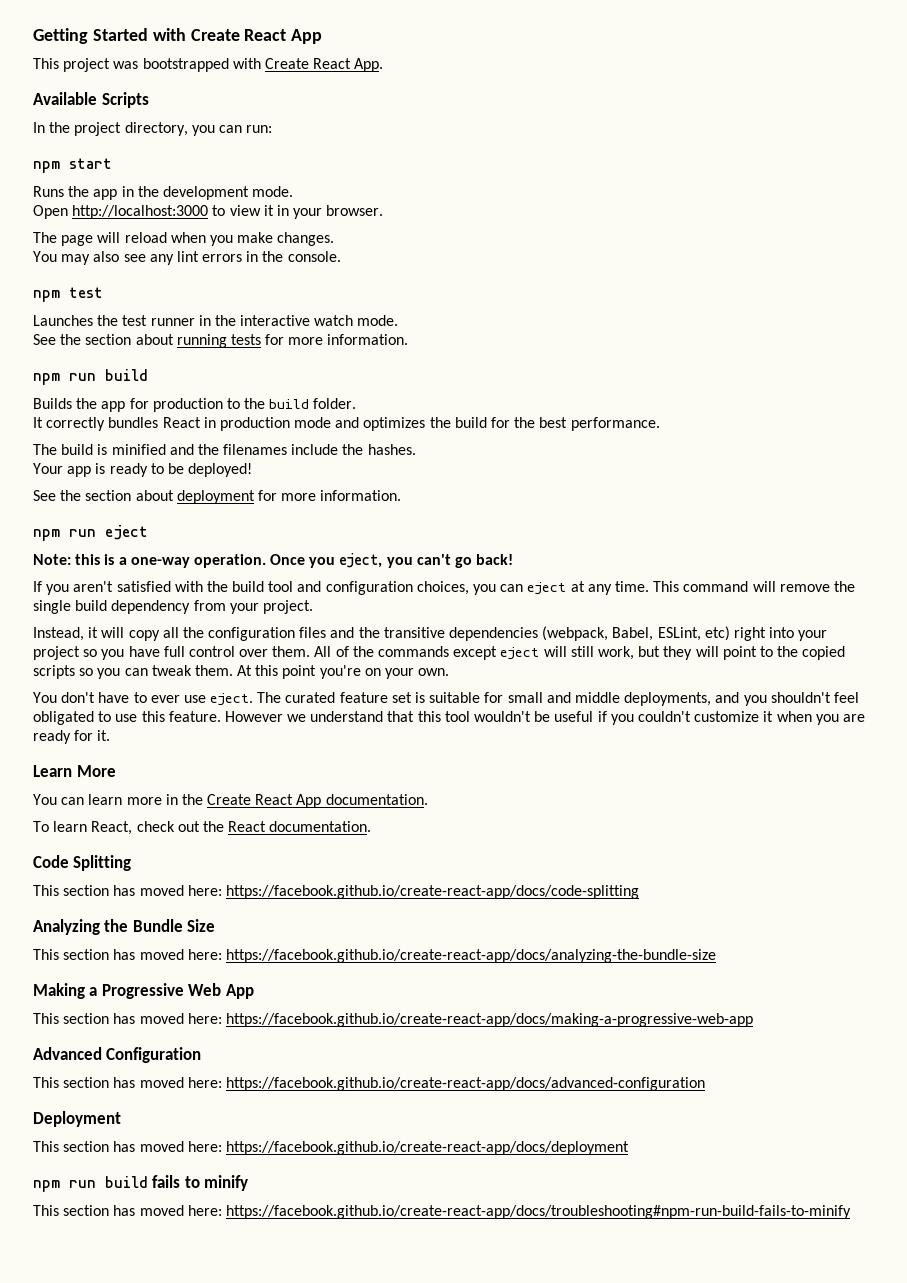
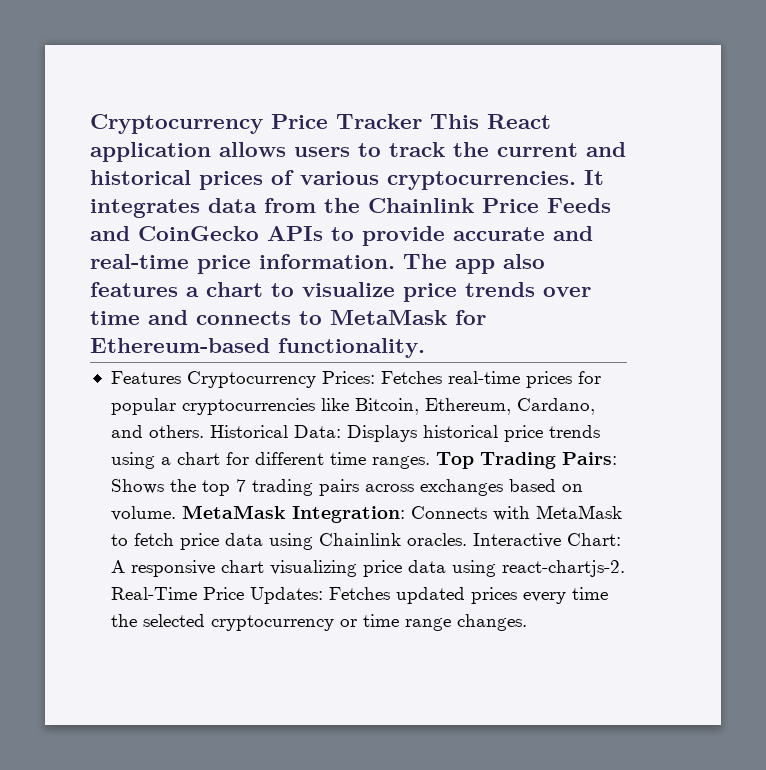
[33,28,323,44] [33,58,384,72] [33,92,149,108] [33,122,273,136] [33,158,112,173] [33,186,294,200] [33,205,384,219] [33,232,335,246] [33,251,341,265] [33,287,103,302] [33,315,399,326] [33,334,409,348] [33,369,148,385] [33,398,357,412] [33,417,660,431] [33,444,416,455] [33,463,253,477] [33,490,402,504] [33,525,148,541] [33,553,514,568] [33,581,855,595] [33,600,313,614] [33,626,828,641] [33,646,846,660] [33,665,450,679] [33,692,859,706] [33,711,865,725] [33,730,111,744] [33,765,116,777] [33,794,428,808] [33,821,372,835] [33,855,132,871] [33,885,639,899] [33,919,216,935] [33,949,716,963] [33,983,254,999] [33,1013,753,1027] [33,1047,202,1063] [33,1077,705,1091] [33,1111,121,1127] [33,1141,629,1155] [33,1175,249,1192] [33,1205,851,1219] Getting Started with Create React App // This project was bootstrapped with Create React App. // Available Scripts // In the project directory, you can run: // npm start // Runs the app in the development mode. // Open http://localhost:3000 to view it in your browser. // The page will reload when you make changes. // You may also see any lint errors in the console. // npm test // Launches the test runner in the interactive watch mode. // See the section about running tests for more information. // npm run build // Builds the app for production to the build folder. // It correctly bundles React in production mode and optimizes the build for the best performance. // The build is minified and the filenames include the hashes. // Your app is ready to be deployed! // See the section about deployment for more information. // npm run eject // Note: this is a one-way operation. Once you eject, you can't go back! // If you aren't satisfied with the build tool and configuration choices, you can eject at any time. This command will remove the single build dependency from your project. // Instead, it will copy all the configuration files and the transitive dependencies (webpack, Babel, ESLint, etc) right into your project so you have full control over them. All of the commands except eject will still work, but they will point to the copied scripts so you can tweak them. At this point you're on your own. // You don't have to ever use eject. The curated feature set is suitable for small and middle deployments, and you shouldn't feel obligated to use this feature. However we understand that this tool wouldn't be useful if you couldn't customize it when you are ready for it. // Learn More // You can learn more in the Create React App documentation. // To learn React, check out the React documentation. // Code Splitting // This section has moved here: https://facebook.github.io/create-react-app/docs/code-splitting // Analyzing the Bundle Size // This section has moved here: https://facebook.github.io/create-react-app/docs/analyzing-the-bundle-size // Making a Progressive Web App // This section has moved here: https://facebook.github.io/create-react-app/docs/making-a-progressive-web-app // Advanced Configuration // This section has moved here: https://facebook.github.io/create-react-app/docs/advanced-configuration // Deployment // This section has moved here: https://facebook.github.io/create-react-app/docs/deployment // npm run build fails to minify // This section has moved here: https://facebook.github.io/create-react-app/docs/troubleshooting#npm-run-build-fails-to-minify -> [90,114,551,134] [90,142,626,162] [90,170,604,190] [90,198,611,218] [90,226,593,246] [90,254,545,274] [90,282,591,302] [90,310,486,325] [90,338,425,358] [110,371,601,388] [110,398,595,415] [110,425,600,442] [110,452,617,469] [110,479,583,496] [110,505,622,523] [110,533,621,550] [110,560,625,577] [110,587,608,604] [110,614,527,631] Cryptocurrency Price Tracker This React application allows users to track the current and historical prices of various cryptocurrencies. It integrates data from the Chainlink Price Feeds and CoinGecko APIs to provide accurate and real-time price information. The app also features a chart to visualize price trends over time and connects to MetaMask for Ethereum-based functionality. // Features Cryptocurrency Prices: Fetches real-time prices for popular cryptocurrencies like Bitcoin, Ethereum, Cardano, and others. Historical Data: Displays historical price trends using a chart for different time ranges. Top Trading Pairs: Shows the top 7 trading pairs across exchanges based on volume. MetaMask Integration: Connects with MetaMask to fetch price data using Chainlink oracles. Interactive Chart: A responsive chart visualizing price data using react-chartjs-2. Real-Time Price Updates: Fetches updated prices every time the selected cryptocurrency or time range changes.

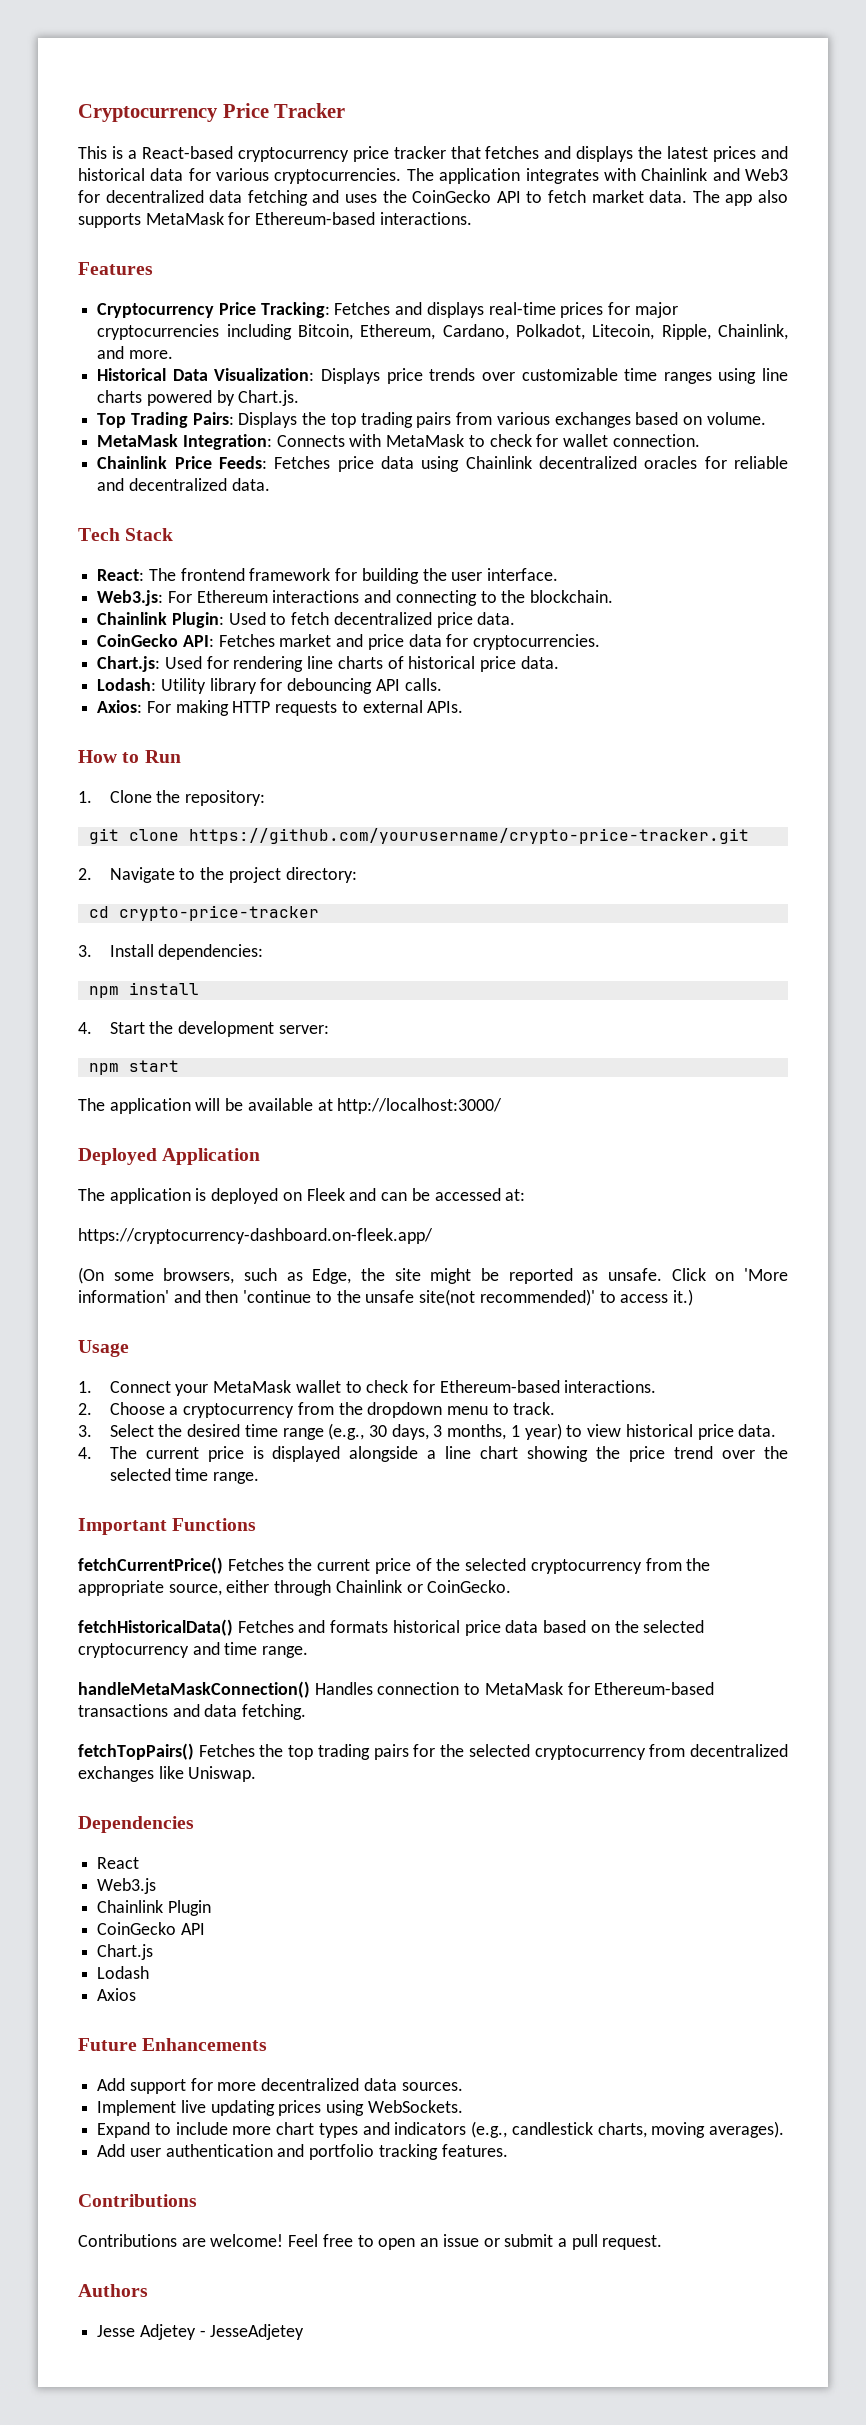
[430,114,551,129] [90,142,626,162] [90,170,604,190] [90,198,611,218] [90,226,593,246] [90,254,545,274] [90,282,591,302] [90,310,486,325] [90,338,425,358] [110,371,601,388] [110,398,595,415] [110,425,600,442] [110,452,430,469] This React application allows users to track the current and historical prices of various cryptocurrencies. It integrates data from the Chainlink Price Feeds and CoinGecko APIs to provide accurate and real-time price information. The app also features a chart to visualize price trends over time and connects to MetaMask for Ethereum-based functionality. // Features Cryptocurrency Prices: Fetches real-time prices for popular cryptocurrencies like Bitcoin, Ethereum, Cardano, and others. Historical Data: Displays historical price trends using a chart for different time ranges. -> [78,146,789,162] [78,168,789,184] [78,190,789,206] [78,212,472,228] [78,262,153,275] [97,302,678,318] [97,324,788,340] [97,346,173,359] [97,368,789,384] [97,390,300,406] // This is a React-based cryptocurrency price tracker that fetches and displays the latest prices and historical data for various cryptocurrencies. The application integrates with Chainlink and Web3 for decentralized data fetching and uses the CoinGecko API to fetch market data. The app also supports MetaMask for Ethereum-based interactions. // Features // Cryptocurrency Price Tracking: Fetches and displays real-time prices for major cryptocurrencies including Bitcoin, Ethereum, Cardano, Polkadot, Litecoin, Ripple, Chainlink, and more. // Historical Data Visualization: Displays price trends over customizable time ranges using line charts powered by Chart.js. //
[110,479,414,496] Shows the top 7 trading pairs across -> [238,412,550,428] Displays the top trading pairs from various
(176, 513) none -> (766, 418) //
[133,533,621,550] [110,560,625,577] [110,587,608,604] [110,614,527,631] fetch price data using Chainlink oracles. Interactive Chart: A responsive chart visualizing price data using react-chartjs-2. Real-Time Price Updates: Fetches updated prices every time the selected cryptocurrency or time range changes. -> [489,434,700,447] [97,456,788,472] [97,478,270,491] [78,528,174,541] [97,568,559,584] [97,590,614,606] [97,612,516,628] [97,634,601,650] [97,656,559,672] [97,678,442,694] [97,700,464,716] [78,750,181,763] [78,790,266,806] [88,828,749,844] [78,867,357,883] [88,905,319,921] [78,944,264,960] [88,982,199,998] [78,1021,329,1037] [88,1060,179,1075] [78,1098,503,1114] [78,1148,261,1165] [78,1188,526,1204] [78,1228,433,1244] [78,1267,788,1284] [78,1289,693,1306] [78,1340,129,1357] [78,1380,657,1396] [78,1402,556,1418] [78,1423,777,1440] [78,1446,789,1462] [109,1468,260,1484] [78,1518,257,1535] [78,1557,711,1574] [78,1580,512,1596] [78,1619,705,1636] [78,1642,309,1658] [78,1681,715,1698] [78,1704,307,1720] [78,1743,789,1760] [78,1766,257,1782] [78,1816,194,1833] [97,1857,140,1869] [97,1878,157,1894] [97,1900,211,1916] [97,1922,205,1935] [97,1944,154,1960] [97,1966,150,1979] [97,1988,137,2001] [78,2038,268,2051] [97,2078,463,2094] [97,2100,463,2116] [97,2121,784,2138] [97,2144,508,2160] [78,2194,197,2207] [78,2234,663,2250] [78,2284,148,2297] [97,2324,305,2340] check for wallet connection. // Chainlink Price Feeds: Fetches price data using Chainlink decentralized oracles for reliable and decentralized data. // Tech Stack // React: The frontend framework for building the user interface. // Web3.js: For Ethereum interactions and connecting to the blockchain. // Chainlink Plugin: Used to fetch decentralized price data. // CoinGecko API: Fetches market and price data for cryptocurrencies. // Chart.js: Used for rendering line charts of historical price data. // Lodash: Utility library for debouncing API calls. // Axios: For making HTTP requests to external APIs. // How to Run // 1. Clone the repository: // git clone https://github.com/yourusername/crypto-price-tracker.git // 2. Navigate to the project directory: // cd crypto-price-tracker // 3. Install dependencies: // npm install // 4. Start the development server: // npm start // The application will be available at http://localhost:3000/ // Deployed Application // The application is deployed on Fleek and can be accessed at: // https://cryptocurrency-dashboard.on-fleek.app/ // (On some browsers, such as Edge, the site might be reported as unsafe. Click on 'More information' and then 'continue to the unsafe site(not recommended)' to access it.) // Usage // 1. Connect your MetaMask wallet to check for Ethereum-based interactions. // 2. Choose a cryptocurrency from the dropdown menu to track. // 3. Select the desired time range (e.g., 30 days, 3 months, 1 year) to view historical price data. // 4. The current price is displayed alongside a line chart showing the price trend over the selected time range. // Important Functions // fetchCurrentPrice() Fetches the current price of the selected cryptocurrency from the appropriate source, either through Chainlink or CoinGecko. // fetchHistoricalData() Fetches and formats historical price data based on the selected cryptocurrency and time range. // handleMetaMaskConnection() Handles connection to MetaMask for Ethereum-based transactions and data fetching. // fetchTopPairs() Fetches the top trading pairs for the selected cryptocurrency from decentralized exchanges like Uniswap. // Dependencies // React // Web3.js // Chainlink Plugin // CoinGecko API // Chart.js // Lodash // Axios // Future Enhancements // Add support for more decentralized data sources. // Implement live updating prices using WebSockets. // Expand to include more chart types and indicators (e.g., candlestick charts, moving averages). // Add user authentication and portfolio tracking features. // Contributions // Contributions are welcome! Feel free to open an issue or submit a pull request. // Authors // Jesse Adjetey - JesseAdjetey

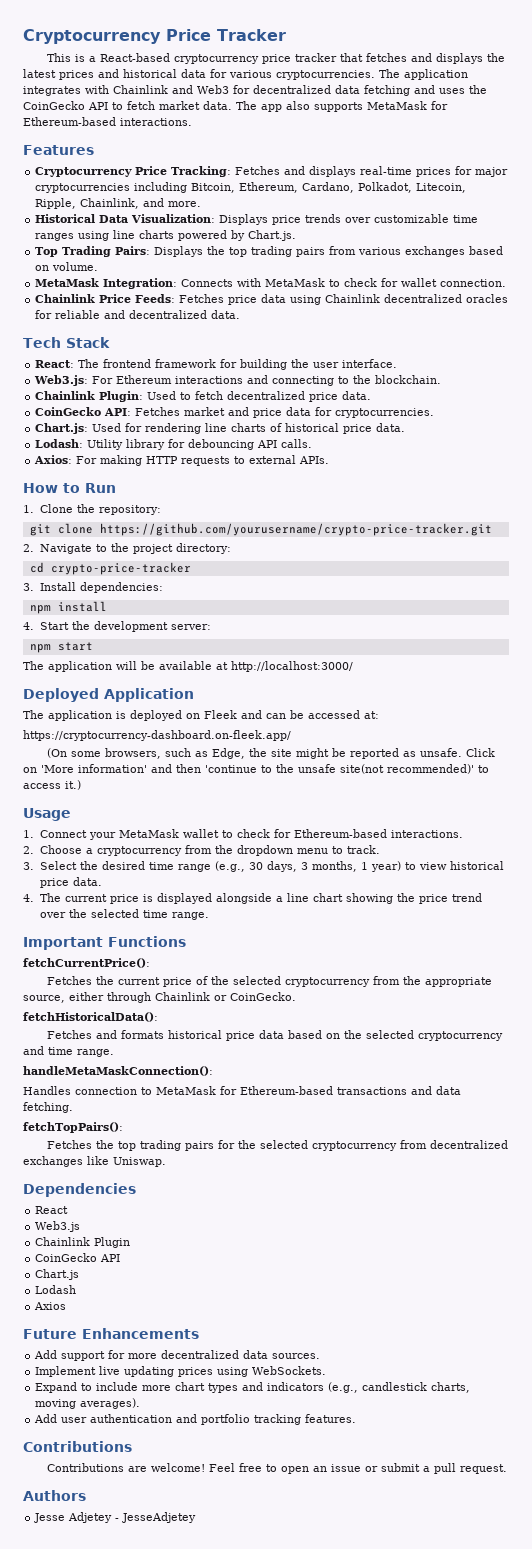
[78,1557,223,1574] fetchCurrentPrice() -> [23,958,150,968] fetchCurrentPrice(): //
[78,1619,233,1636] fetchHistoricalData() -> [23,1012,158,1022] fetchHistoricalData(): //
[78,1681,310,1698] handleMetaMaskConnection() -> [23,1066,213,1076] handleMetaMaskConnection(): //
[78,1743,194,1760] fetchTopPairs() -> [23,1122,123,1133] fetchTopPairs(): //

